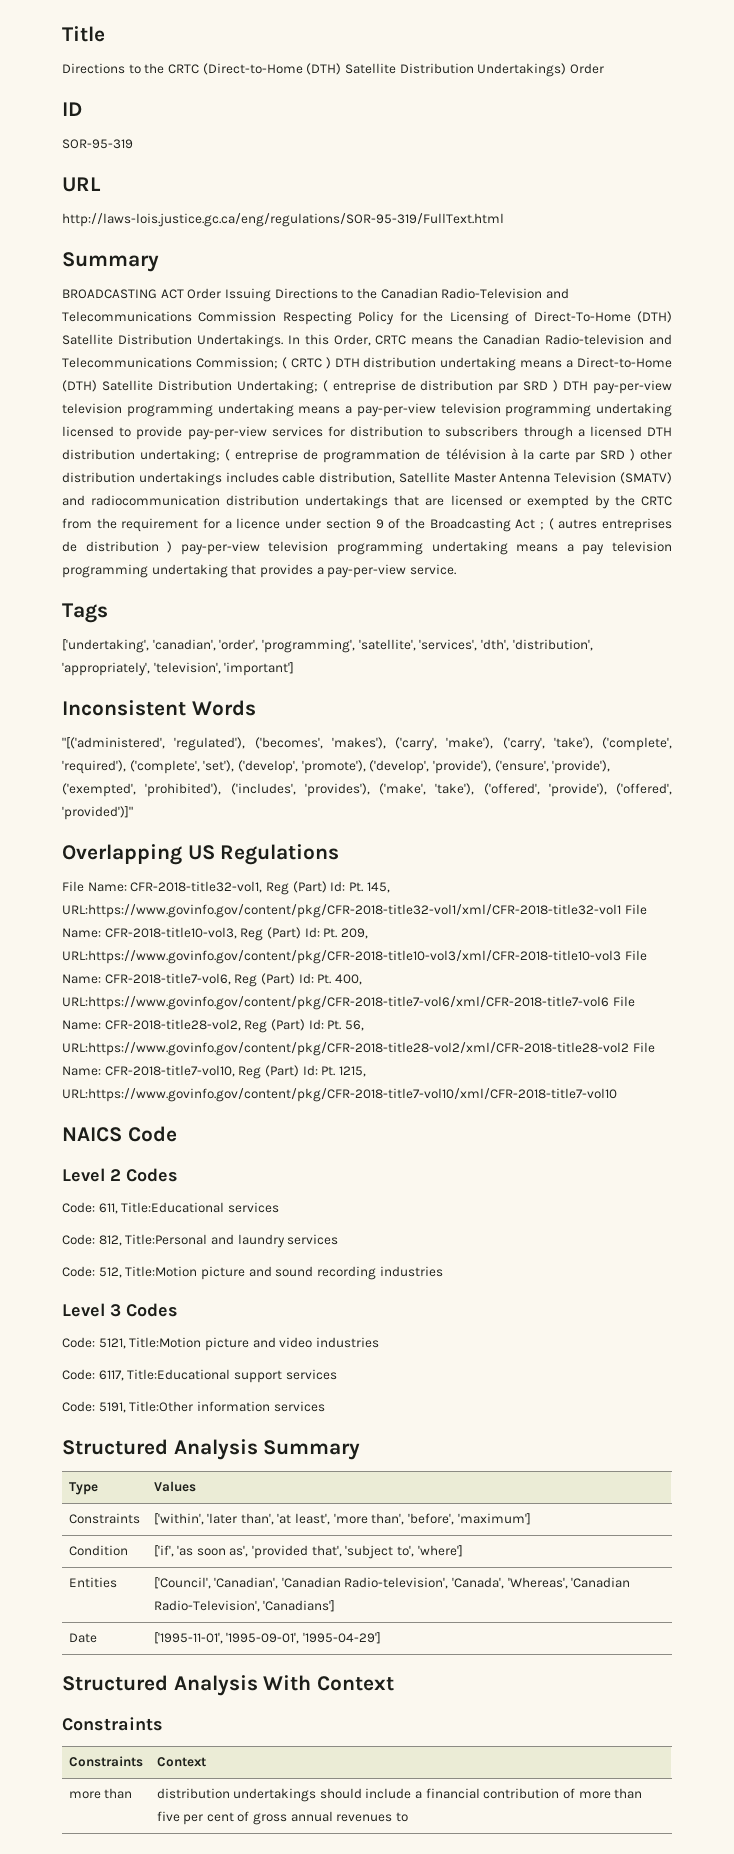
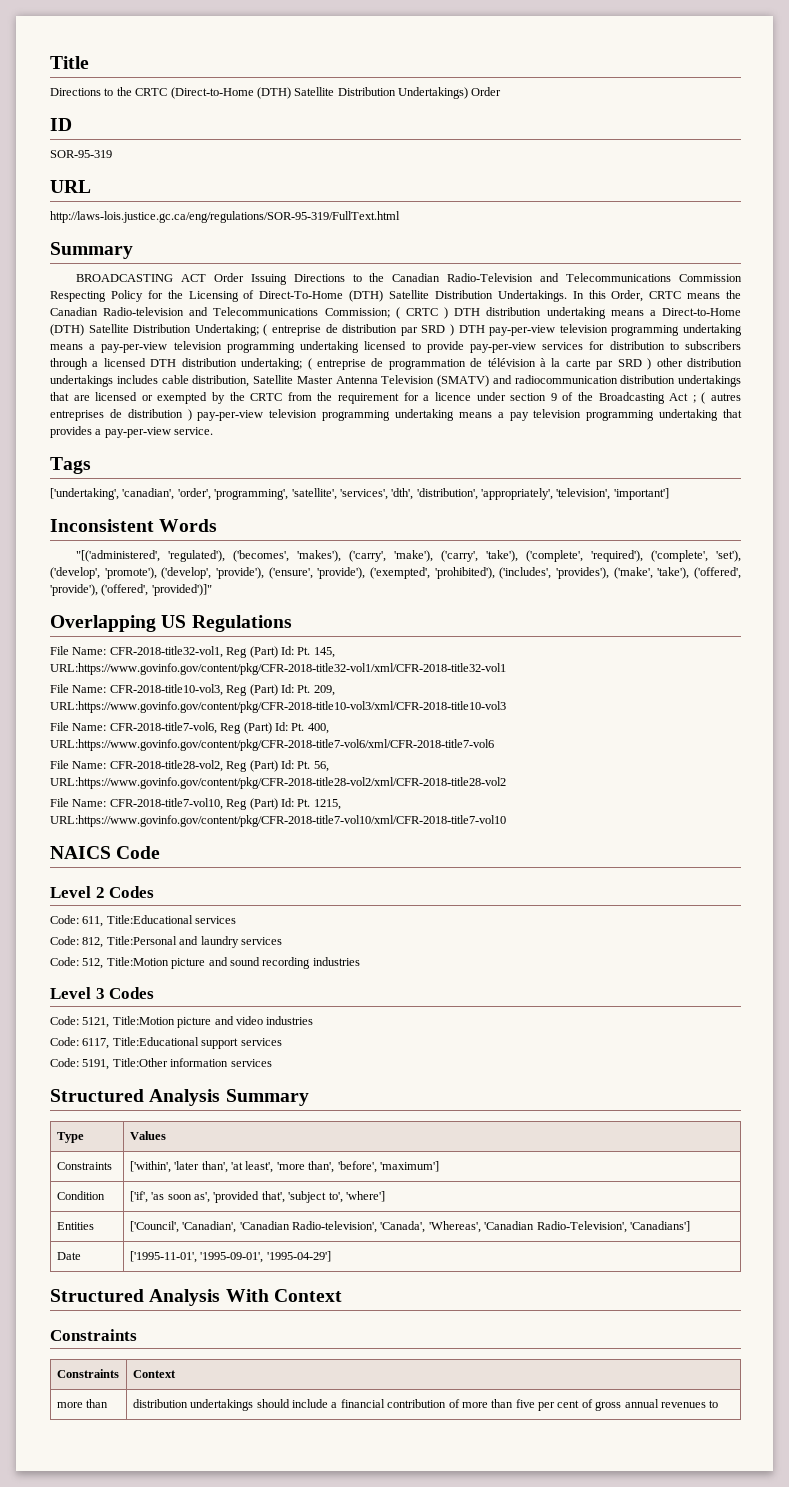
(621, 911) none -> (506, 669) //
(621, 957) none -> (506, 707) //
(609, 1003) none -> (494, 745) //
(629, 1049) none -> (506, 783) //

